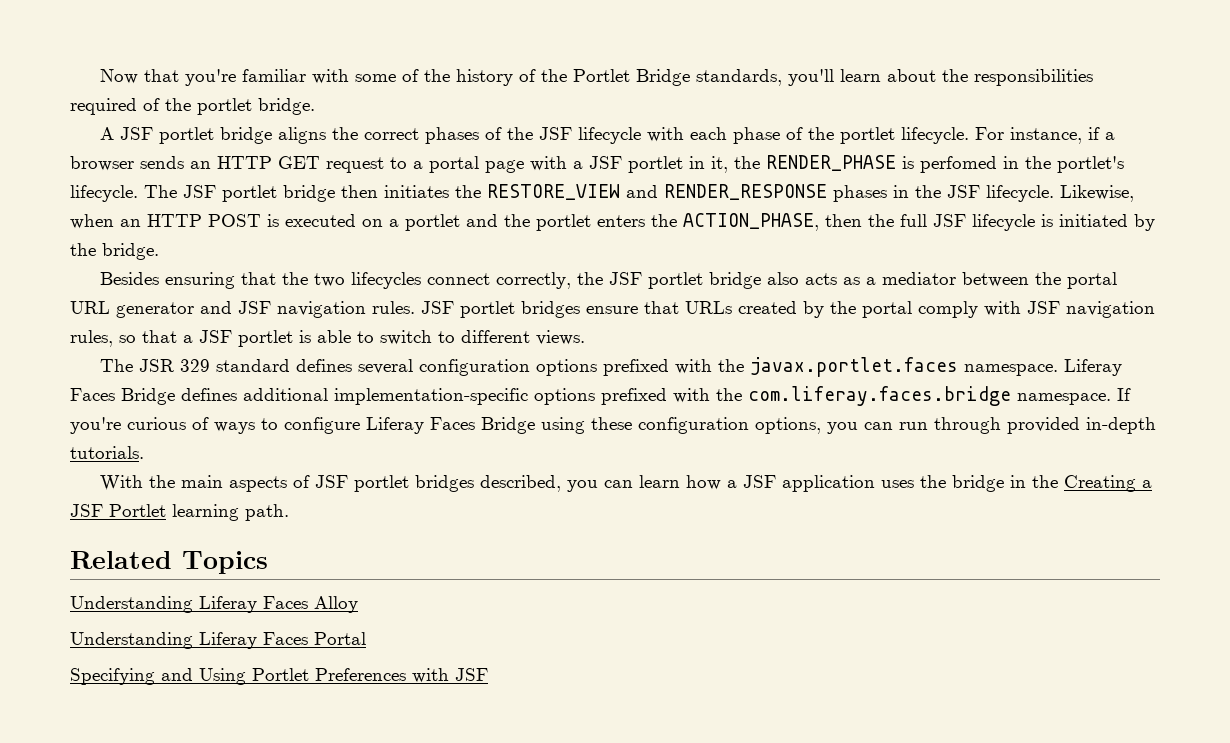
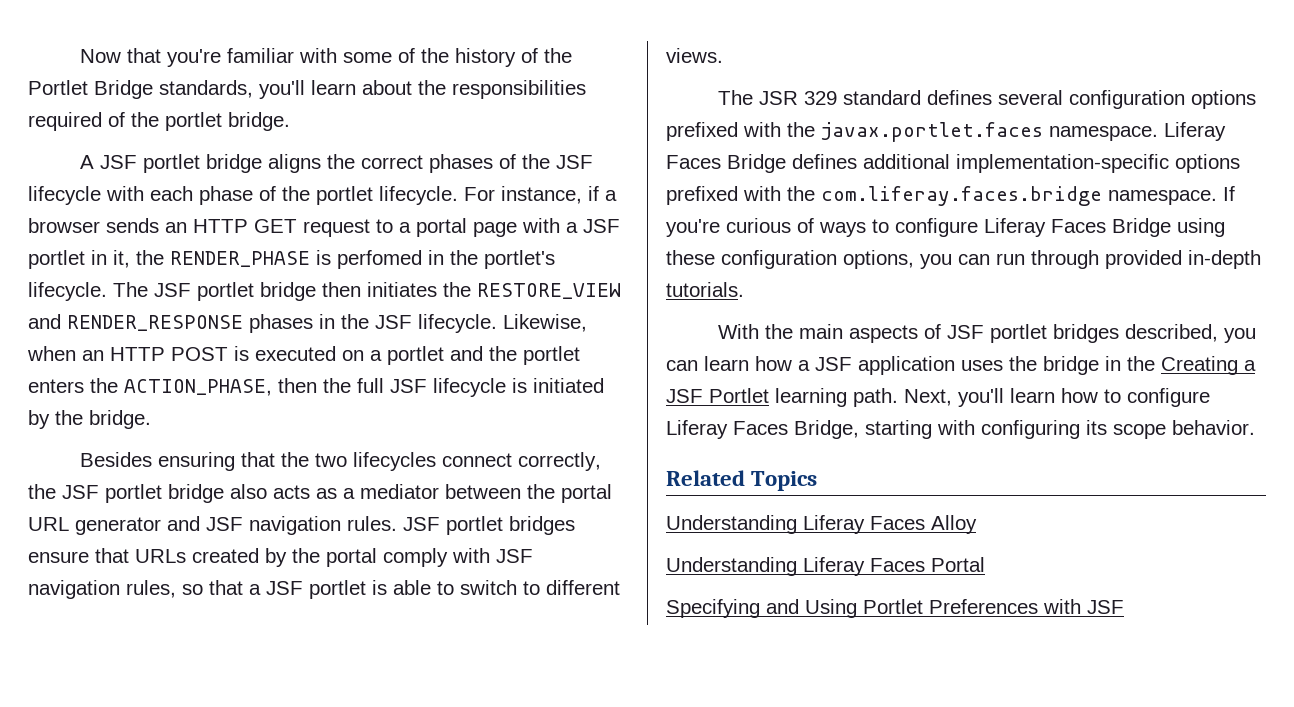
(289, 512) none -> [904,388,1210,407] [666,420,1255,439] Next, you'll learn how to configure Liferay Faces Bridge, starting with configuring its scope behavior.

